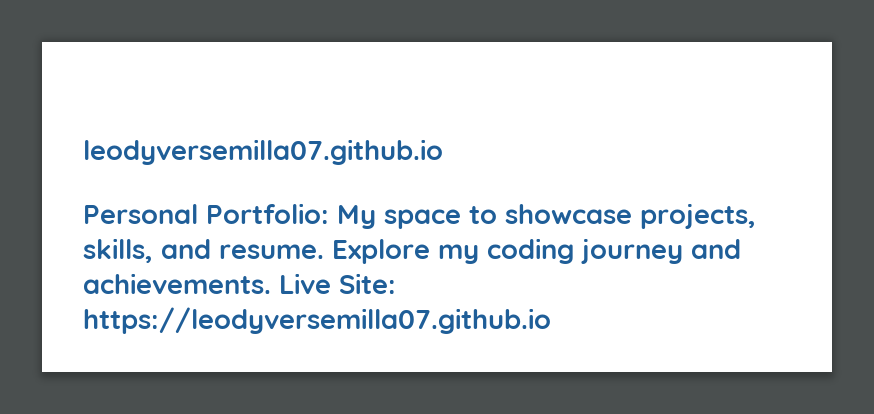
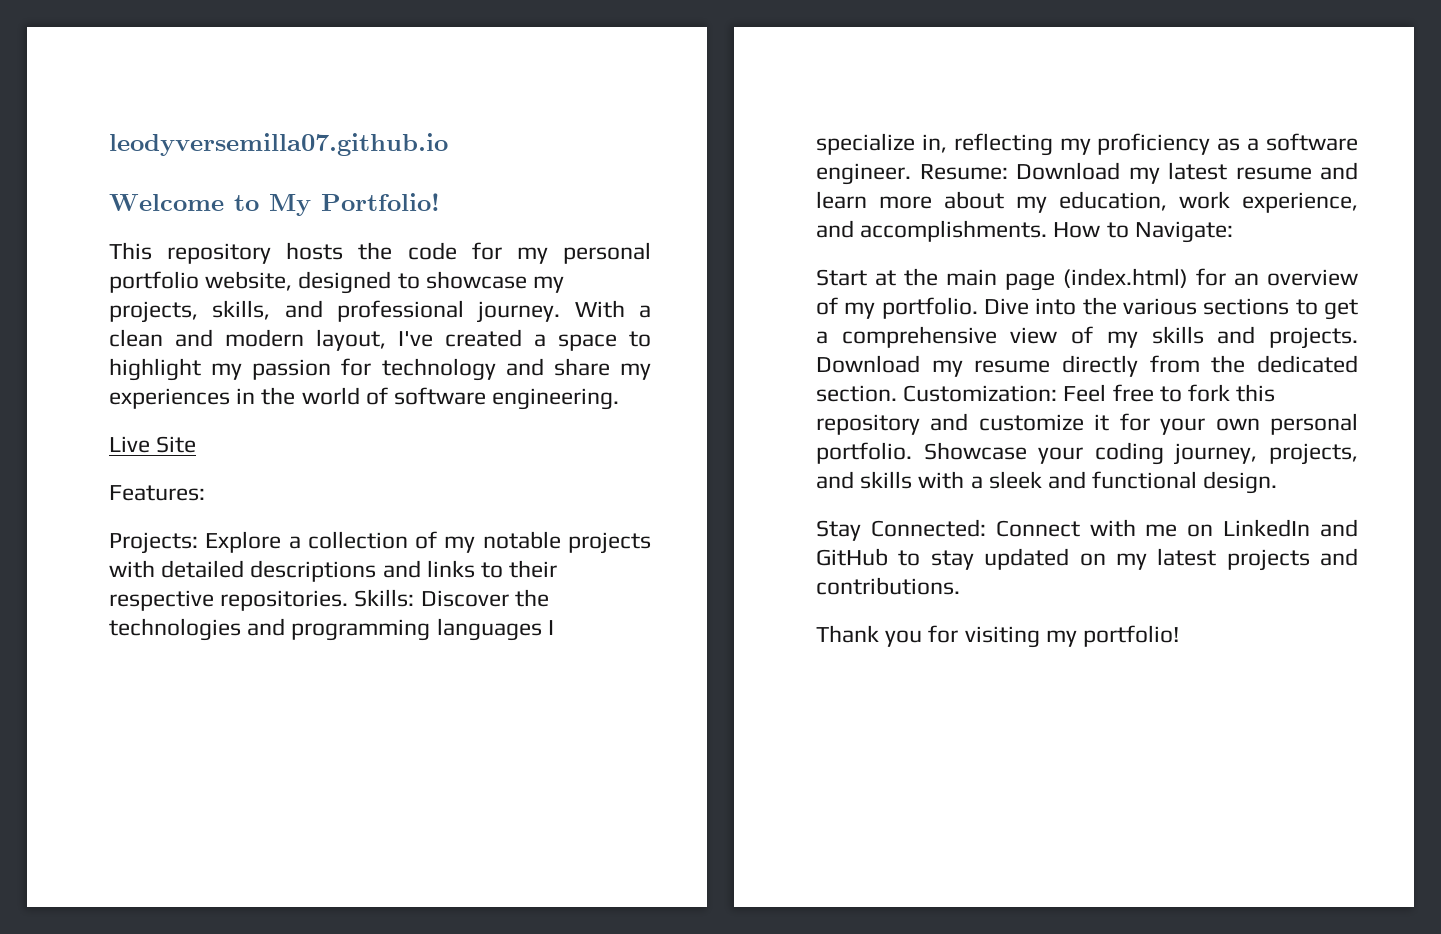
[83,203,461,229] Personal Portfolio: My space -> [109,193,440,216] [109,242,652,264] [109,271,392,294] Welcome to My Portfolio! // This repository hosts the code for my personal portfolio website, designed
(632, 214) none -> [533,276,565,293] my
[219,238,741,264] [83,273,396,294] [83,307,551,334] resume. Explore my coding journey and achievements. Live Site: https://leodyversemilla07.github.io -> [336,300,651,323] [109,329,651,351] [109,358,651,381] [109,387,620,410] [109,436,197,453] [109,485,205,501] [109,531,651,554] [109,560,558,582] [109,589,549,611] [109,618,554,641] [816,133,1358,156] [816,162,1358,185] [816,191,1358,213] [816,220,1233,243] [816,268,1358,291] [816,297,1358,320] [816,326,1358,349] [816,355,1358,377] [816,384,1276,402] [816,413,1358,435] [816,442,1358,465] [816,471,1278,494] [816,519,1358,541] [816,548,1358,571] [816,577,960,595] [816,625,1180,648] professional journey. With a clean and modern layout, I've created a space to highlight my passion for technology and share my experiences in the world of software engineering. // Live Site // Features: // Projects: Explore a collection of my notable projects with detailed descriptions and links to their respective repositories. Skills: Discover the technologies and programming languages I specialize in, reflecting my proficiency as a software engineer. Resume: Download my latest resume and learn more about my education, work experience, and accomplishments. How to Navigate: // Start at the main page (index.html) for an overview of my portfolio. Dive into the various sections to get a comprehensive view of my skills and projects. Download my resume directly from the dedicated section. Customization: Feel free to fork this repository and customize it for your own personal portfolio. Showcase your coding journey, projects, and skills with a sleek and functional design. // Stay Connected: Connect with me on LinkedIn and GitHub to stay updated on my latest projects and contributions. // Thank you for visiting my portfolio!

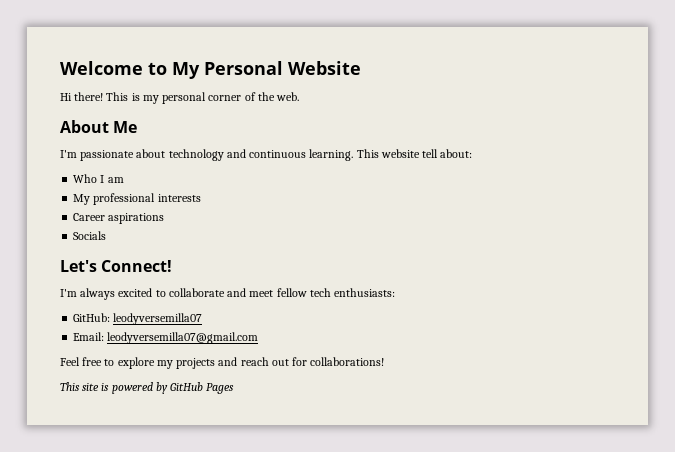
[109,133,448,156] leodyversemilla07.github.io // -> (60, 68) none
[321,193,440,211] [109,242,652,264] [109,271,565,294] [109,300,651,323] [109,329,651,351] [109,358,651,381] [109,387,620,410] [109,436,197,453] [109,485,205,501] [109,531,651,554] [109,560,558,582] [109,589,549,611] [109,618,554,641] [816,133,1358,156] [816,162,1358,185] [816,191,1358,213] [816,220,1233,243] [816,268,1358,291] [816,297,1358,320] [816,326,1358,349] [816,355,1358,377] [816,384,1276,402] [816,413,1358,435] [816,442,1358,465] [816,471,1278,494] [816,519,1358,541] [816,548,1358,571] [816,577,960,595] [816,625,1180,648] Portfolio! // This repository hosts the code for my personal portfolio website, designed to showcase my projects, skills, and professional journey. With a clean and modern layout, I've created a space to highlight my passion for technology and share my experiences in the world of software engineering. // Live Site // Features: // Projects: Explore a collection of my notable projects with detailed descriptions and links to their respective repositories. Skills: Discover the technologies and programming languages I specialize in, reflecting my proficiency as a software engineer. Resume: Download my latest resume and learn more about my education, work experience, and accomplishments. How to Navigate: // Start at the main page (index.html) for an overview of my portfolio. Dive into the various sections to get a comprehensive view of my skills and projects. Download my resume directly from the dedicated section. Customization: Feel free to fork this repository and customize it for your own personal portfolio. Showcase your coding journey, projects, and skills with a sleek and functional design. // Stay Connected: Connect with me on LinkedIn and GitHub to stay updated on my latest projects and contributions. // Thank you for visiting my portfolio! -> [204,61,361,75] [60,92,300,104] [60,120,138,133] [60,149,473,161] [73,174,124,183] [73,193,201,205] [73,213,165,224] [73,231,107,240] [60,260,173,272] [60,288,396,300] [73,313,203,325] [73,332,259,344] [60,357,385,369] [60,382,235,394] Personal Website // Hi there! This is my personal corner of the web. // About Me // I'm passionate about technology and continuous learning. This website tell about: // Who I am // My professional interests // Career aspirations // Socials // Let's Connect! // I'm always excited to collaborate and meet fellow tech enthusiasts: // GitHub: leodyversemilla07 // Email: leodyversemilla07@gmail.com // Feel free to explore my projects and reach out for collaborations! // This site is powered by GitHub Pages

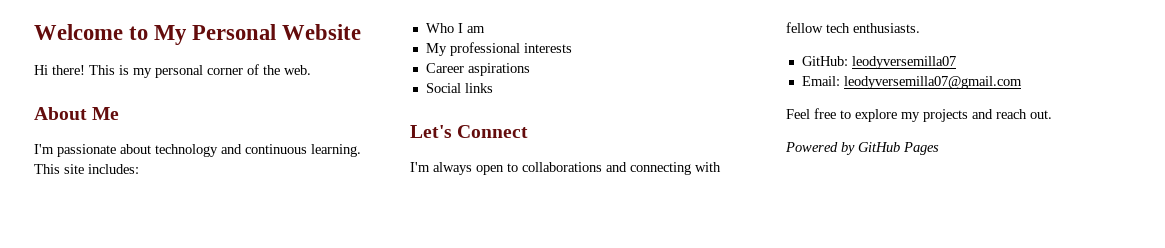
[380,149,473,158] website tell about: -> [64,164,139,174] site includes:
[73,231,107,240] Socials -> [425,83,493,93] Social links
[101,260,173,272] Connect! -> [457,125,529,138] Connect
[118,288,274,297] excited to collaborate and meet -> [476,162,721,175] open to collaborations and connecting with
[334,288,396,297] enthusiasts: -> [853,23,920,33] enthusiasts.
[271,357,385,366] [60,382,153,394] out for collaborations! // This site is powered -> [1030,110,1052,119] [785,142,838,152] out. // Powered

